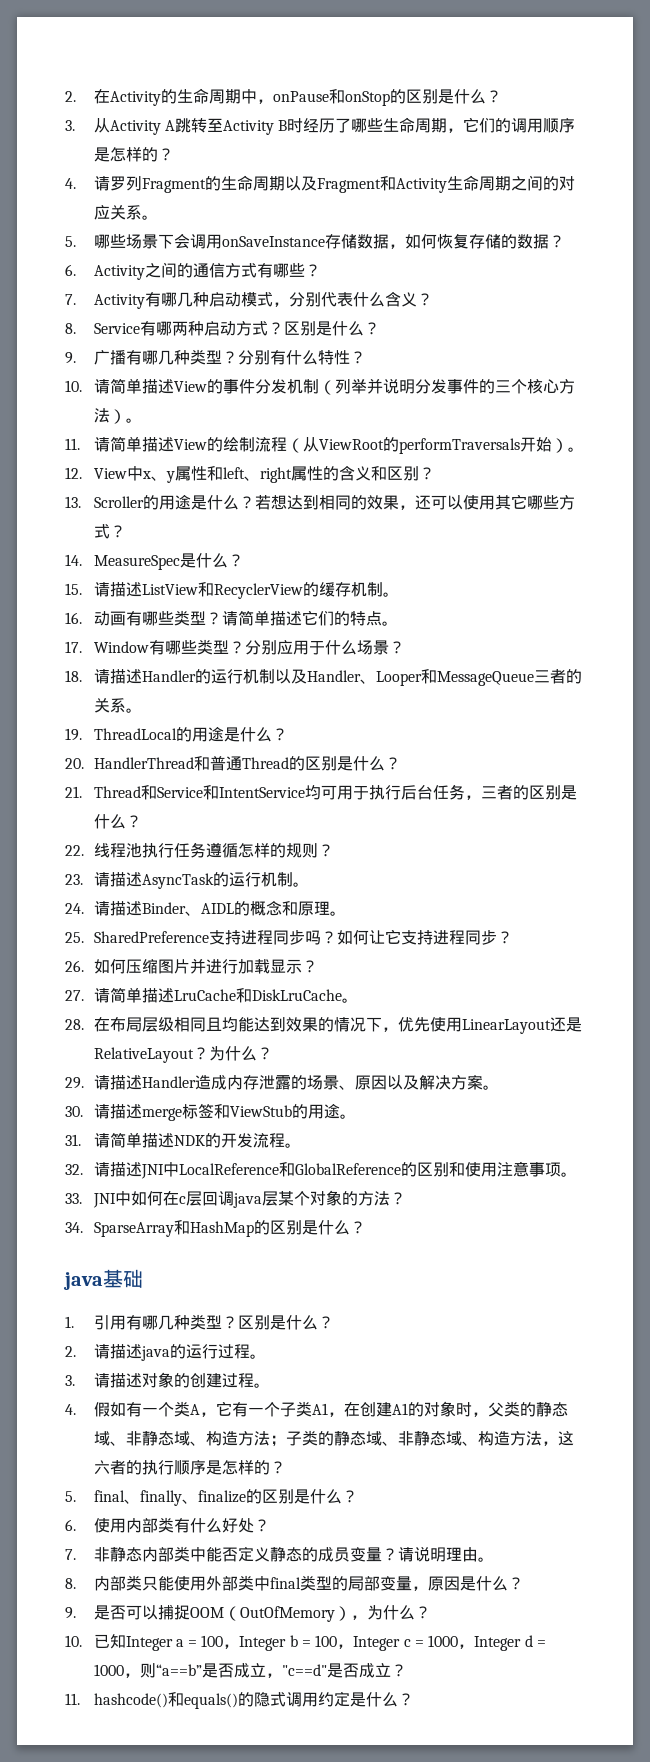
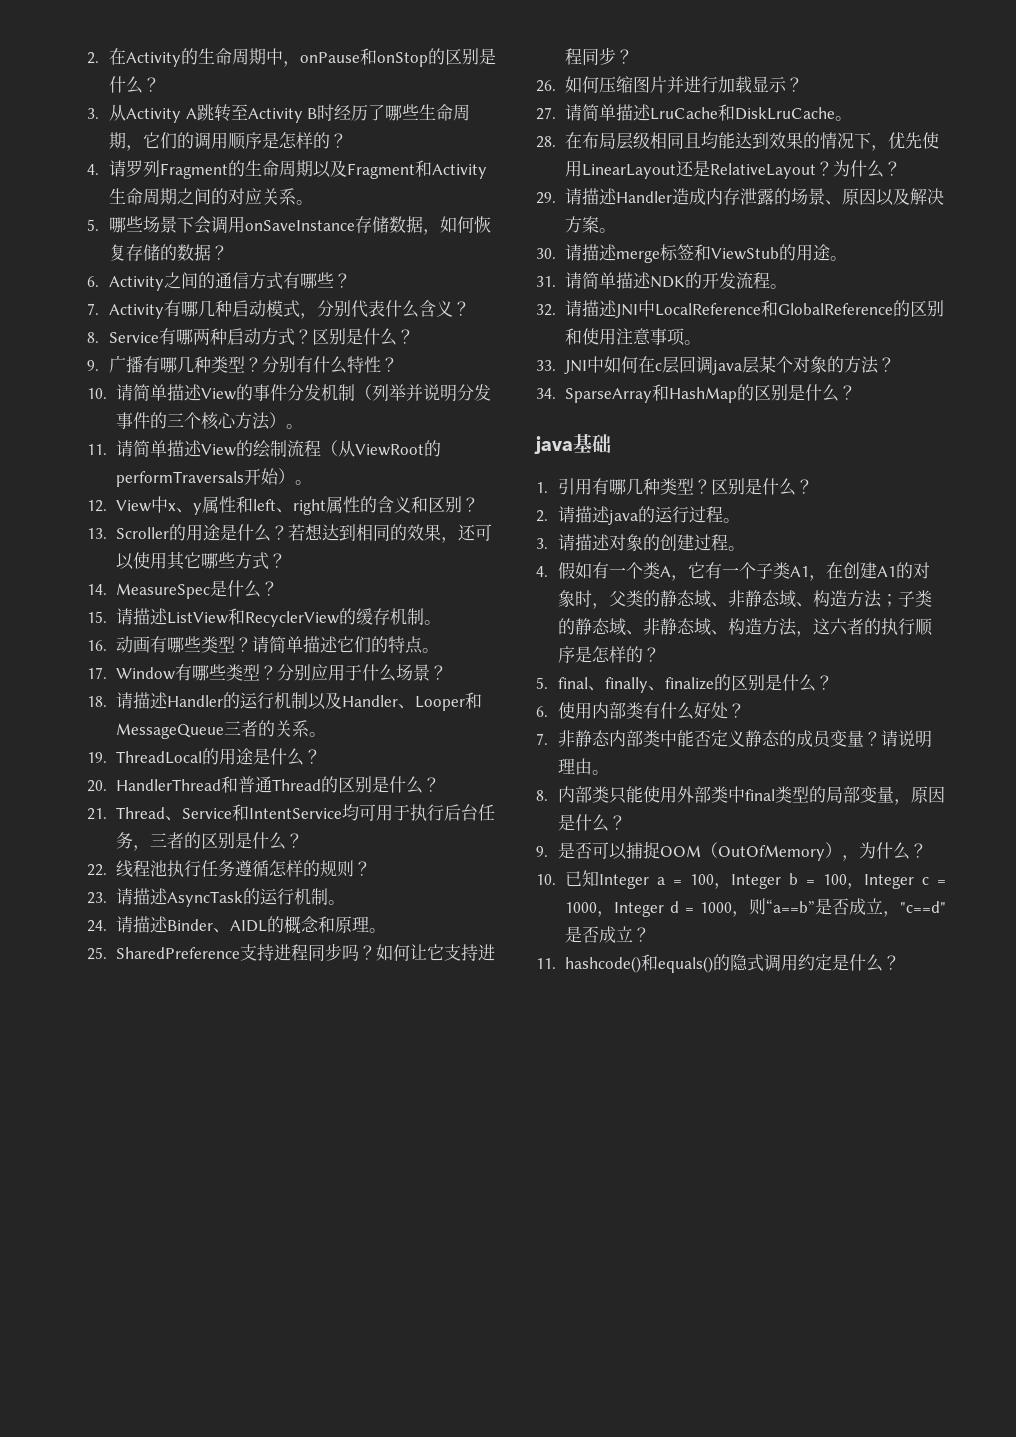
[140,785,157,800] 和 -> [164,816,182,821] 、

